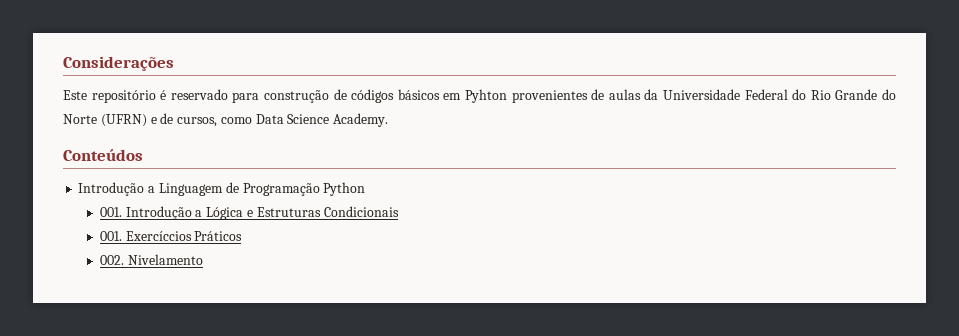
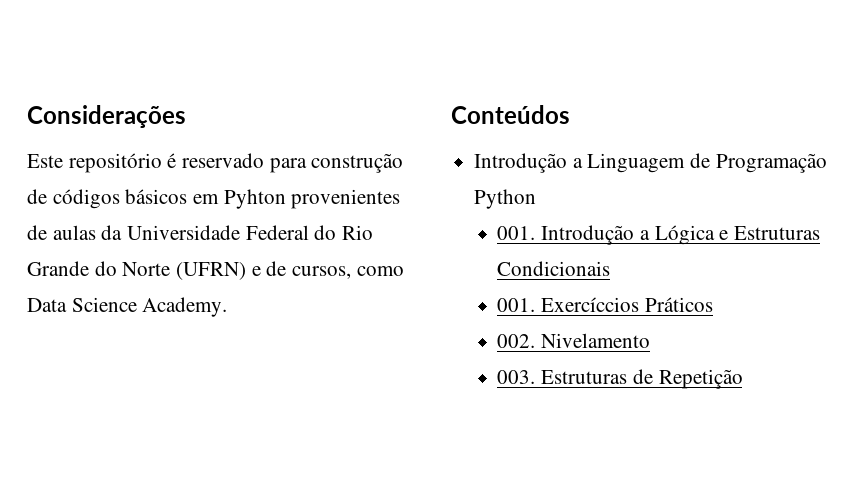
(203, 259) none -> [497,369,743,389] // 003. Estruturas de Repetição

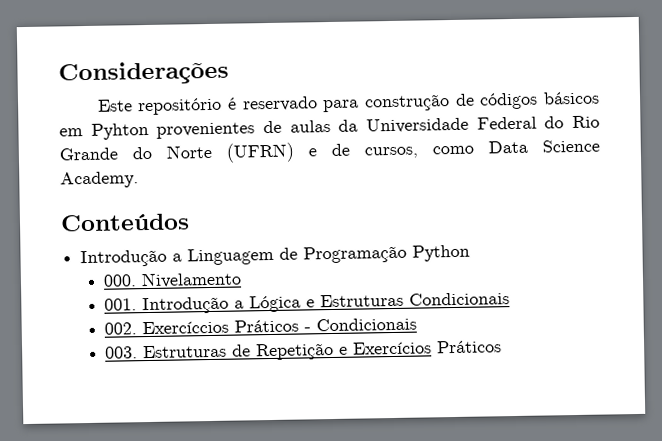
(537, 199) none -> [103,271,243,289] // 000. Nivelamento
[497,298,536,312] 001. -> [104,322,138,335] 002.
[497,333,651,348] // 002. Nivelamento -> [304,317,418,332] - Condicionais
(743, 379) none -> [339,340,503,355] e Exercícios Práticos

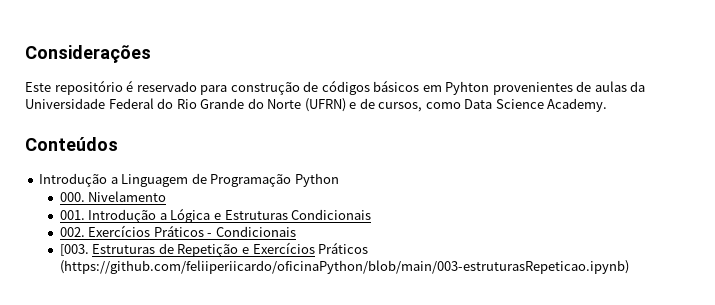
[142,320,230,335] Exercíccios -> [88,225,151,237] Exercícios
[105,346,139,359] 003. -> [59,244,89,256] [003.
(503, 347) none -> [59,260,629,274] (https://github.com/feliiperiicardo/oficinaPython/blob/main/003-estruturasRepeticao.ipynb)

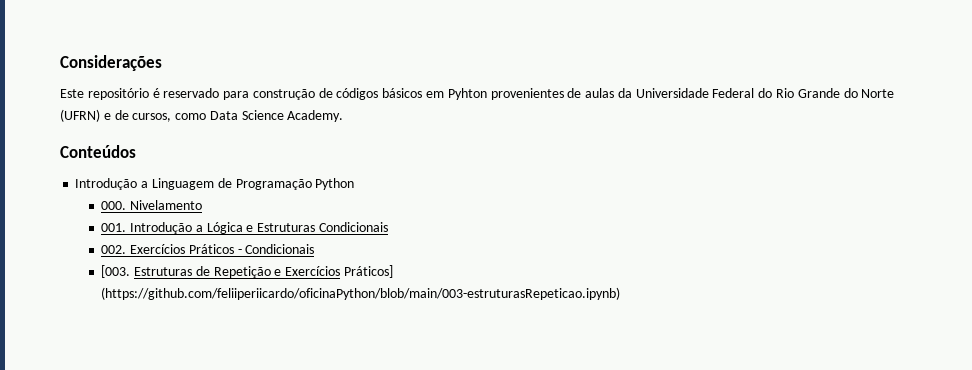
[318,242,369,254] Práticos -> [343,265,393,278] Práticos]

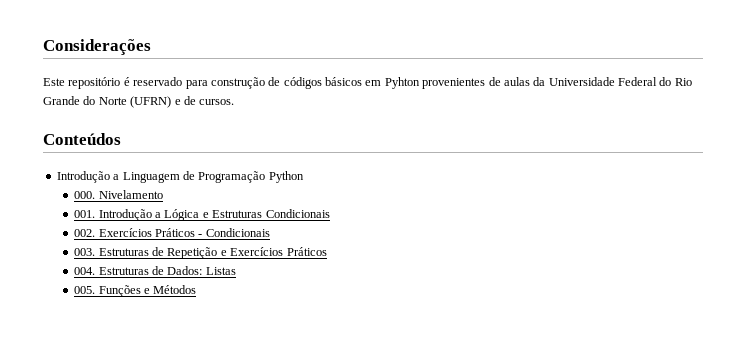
[132,110,344,122] cursos, como Data Science Academy. -> [199,99,235,105] cursos.
[101,265,131,278] [003. -> [74,248,96,256] 003.
[343,265,393,278] [101,287,621,300] Práticos] (https://github.com/feliiperiicardo/oficinaPython/blob/main/003-estruturasRepeticao.ipynb) -> [286,247,327,256] [74,266,236,275] [74,285,197,297] Práticos // 004. Estruturas de Dados: Listas // 005. Funções e Métodos

